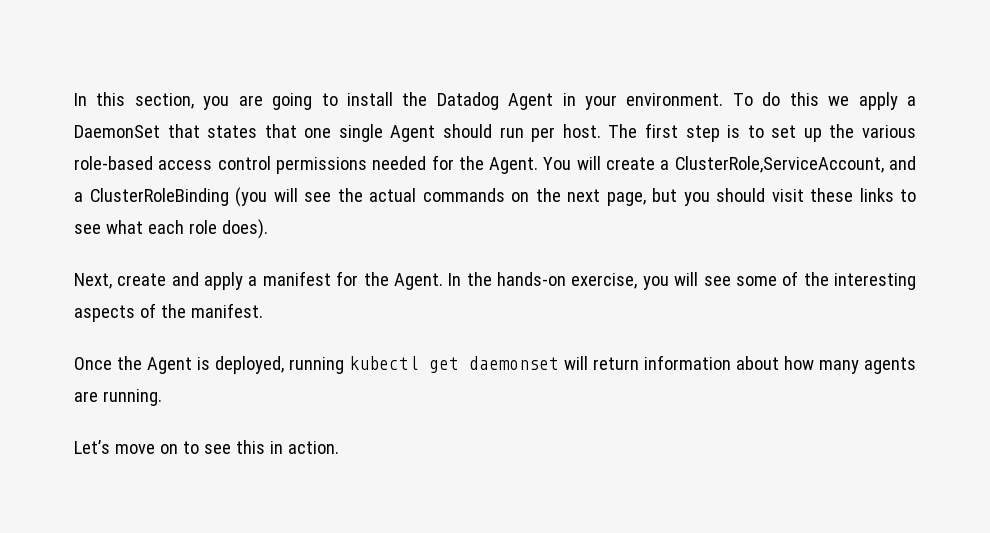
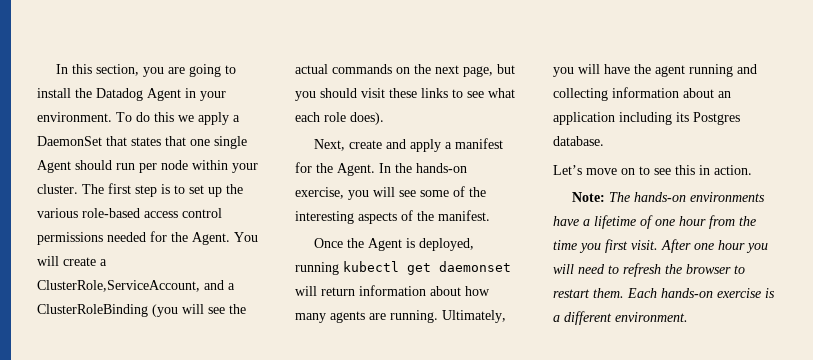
[562,124,601,138] host. -> [161,160,258,173] [37,184,78,194] node within your cluster.
(162, 397) none -> [442,310,506,323] [553,64,757,77] [553,87,731,101] [553,112,740,125] [553,136,604,146] Ultimately, you will have the agent running and collecting information about an application including its Postgres database.
(339, 447) none -> [572,192,766,202] [553,215,756,229] [553,239,768,253] [553,263,745,277] [553,288,775,298] [553,311,688,325] // Note: The hands-on environments have a lifetime of one hour from the time you first visit. After one hour you will need to refresh the browser to restart them. Each hands-on exercise is a different environment.

